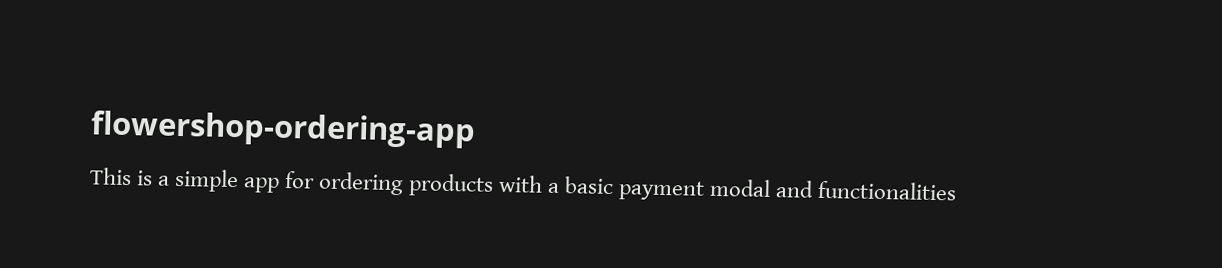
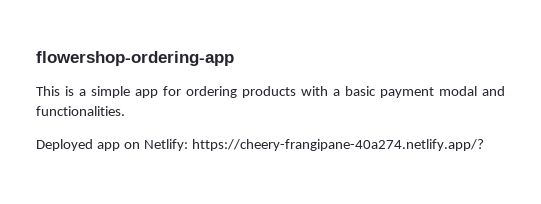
[817,180,958,201] functionalities -> [36,106,125,116] [36,139,484,151] functionalities. // Deployed app on Netlify: https://cheery-frangipane-40a274.netlify.app/?

